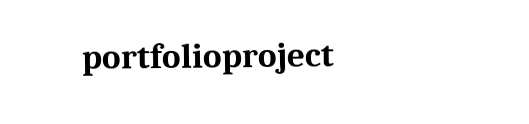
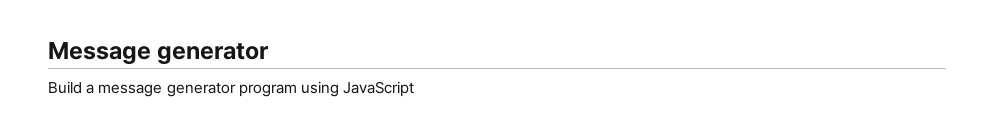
[81,41,335,76] portfolioproject -> [48,42,270,65] [48,81,415,97] Message generator // Build a message generator program using JavaScript

